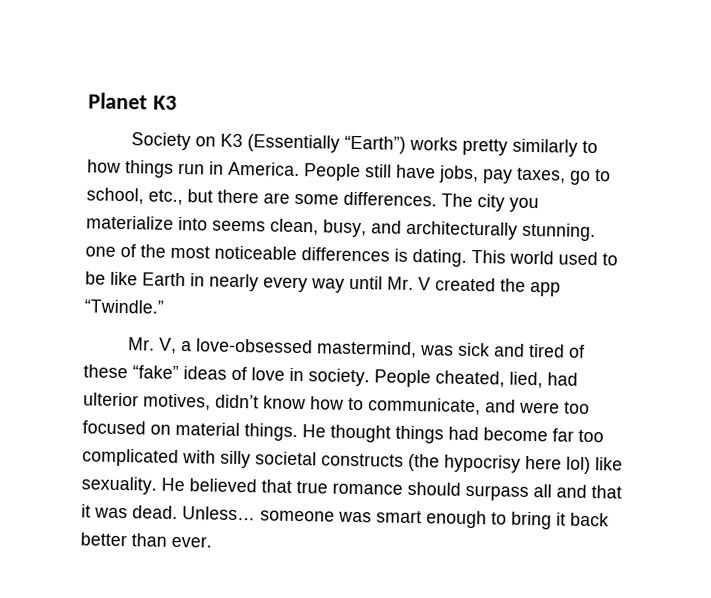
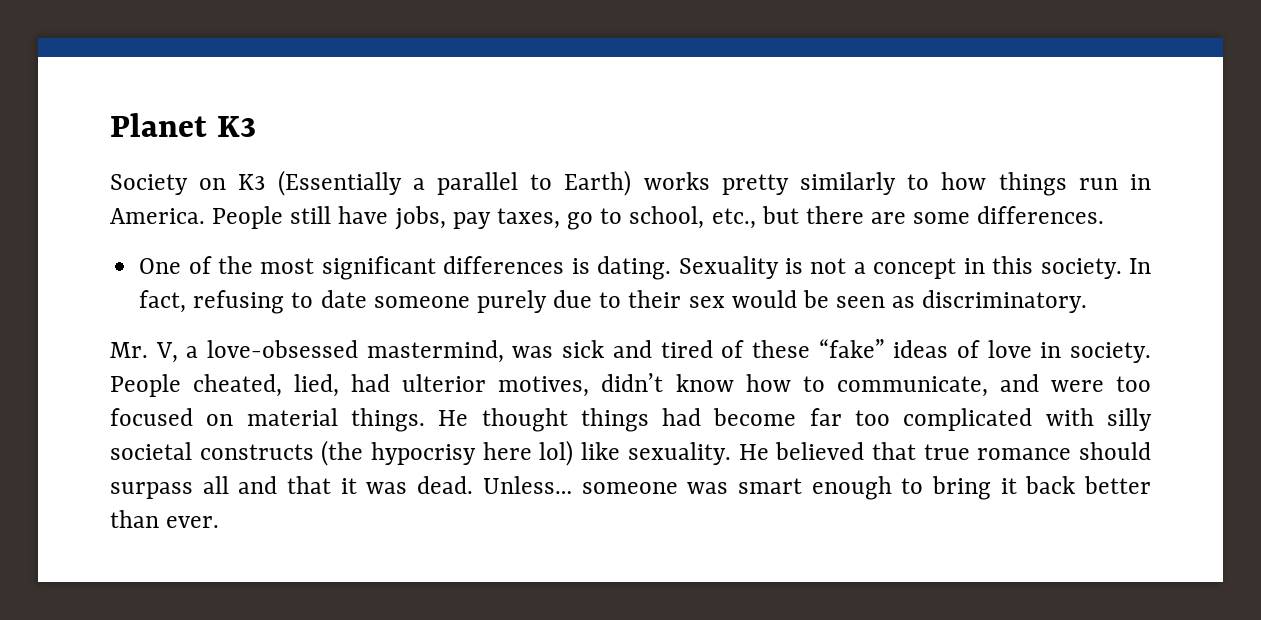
[344,135,407,154] “Earth”) -> [412,170,632,196] a parallel to Earth)
[441,193,539,213] [86,215,596,242] [85,246,116,257] The city you materialize into seems clean, busy, and architecturally stunning. one -> [139,258,182,274] // One
[214,245,297,260] noticeable -> [321,256,436,280] significant
[471,249,618,266] [85,271,561,297] [84,299,164,314] This world used to be like Earth in nearly every way until Mr. V created the app “Twindle.” -> [678,256,1152,279] [139,290,1088,314] Sexuality is not a concept in this society. In fact, refusing to date someone purely due to their sex would be seen as discriminatory.

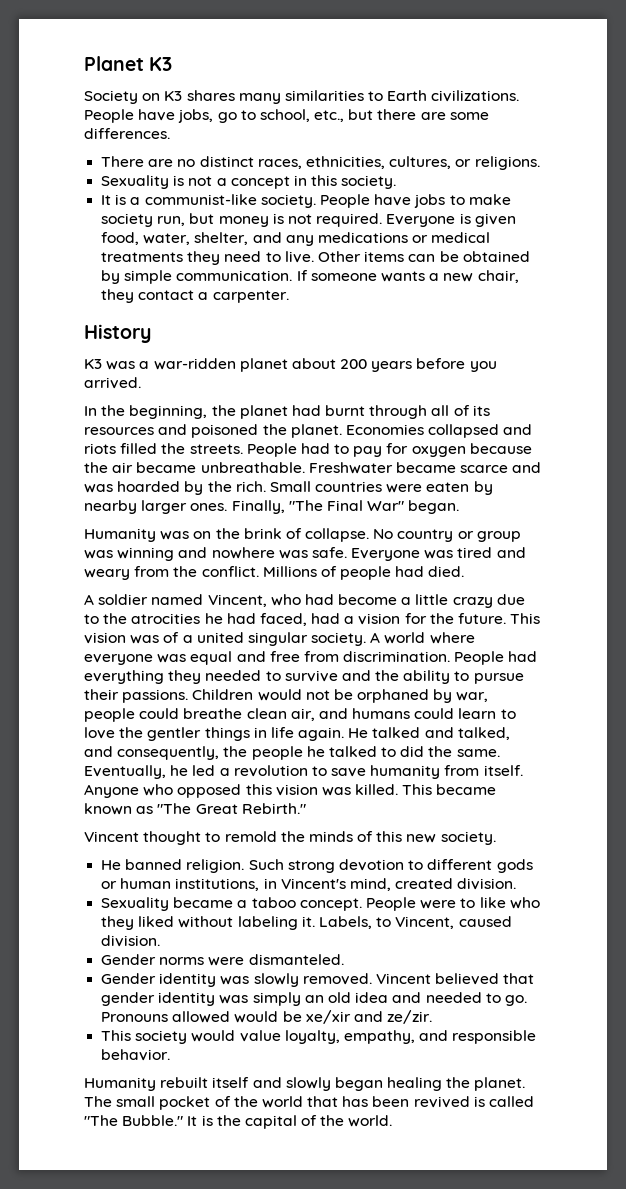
[277,170,1152,196] [110,206,560,230] (Essentially a parallel to Earth) works pretty similarly to how things run in America. People still have jobs, pay taxes, -> [186,90,520,104] [84,109,214,123] shares many similarities to Earth civilizations. People have jobs,
[139,256,672,280] One of the most significant differences is dating. -> [101,156,540,170] There are no distinct races, ethnicities, cultures, or religions. //
[1129,258,1152,274] [139,290,1088,314] [110,339,1151,363] [110,373,1152,397] [110,408,1152,432] [110,440,1152,466] [110,476,1151,500] [110,510,220,528] In fact, refusing to date someone purely due to their sex would be seen as discriminatory. // Mr. V, a love-obsessed mastermind, was sick and tired of these “fake” ideas of love in society. People cheated, lied, had ulterior motives, didn’t know how to communicate, and were too focused on material things. He thought things had become far too complicated with silly societal constructs (the hypocrisy here lol) like sexuality. He believed that true romance should surpass all and that it was dead. Unless… someone was smart enough to bring it back better than ever. -> [101,194,511,208] [101,213,516,227] [101,232,491,246] [101,251,530,265] [101,270,519,284] [101,289,289,303] [84,324,151,343] [84,358,497,372] [84,377,141,389] [84,405,490,419] [84,424,533,438] [84,443,532,457] [84,462,542,474] [84,481,493,495] [84,500,460,514] [84,528,521,542] [84,547,526,561] [84,566,465,580] [84,594,525,608] [84,613,541,626] [84,632,475,646] [84,651,538,665] [84,670,524,684] [84,689,489,703] [84,708,516,722] [84,727,510,741] [84,746,500,760] [84,765,523,779] [84,784,497,798] [84,803,306,815] [84,831,496,845] [101,859,533,873] [101,878,517,891] [101,897,540,911] [101,916,512,930] [101,935,161,947] [101,954,344,966] [101,973,535,987] [101,992,527,1006] [101,1010,433,1024] [101,1030,537,1044] [101,1049,171,1061] [84,1077,526,1091] [84,1096,535,1110] [84,1115,393,1129] // It is a communist-like society. People have jobs to make society run, but money is not required. Everyone is given food, water, shelter, and any medications or medical treatments they need to live. Other items can be obtained by simple communication. If someone wants a new chair, they contact a carpenter. // History // K3 was a war-ridden planet about 200 years before you arrived. // In the beginning, the planet had burnt through all of its resources and poisoned the planet. Economies collapsed and riots filled the streets. People had to pay for oxygen because the air became unbreathable. Freshwater became scarce and was hoarded by the rich. Small countries were eaten by nearby larger ones. Finally, "The Final War" began. // Humanity was on the brink of collapse. No country or group was winning and nowhere was safe. Everyone was tired and weary from the conflict. Millions of people had died. // A soldier named Vincent, who had become a little crazy due to the atrocities he had faced, had a vision for the future. This vision was of a united singular society. A world where everyone was equal and free from discrimination. People had everything they needed to survive and the ability to pursue their passions. Children would not be orphaned by war, people could breathe clean air, and humans could learn to love the gentler things in life again. He talked and talked, and consequently, the people he talked to did the same. Eventually, he led a revolution to save humanity from itself. Anyone who opposed this vision was killed. This became known as "The Great Rebirth." // Vincent thought to remold the minds of this new society. // He banned religion. Such strong devotion to different gods or human institutions, in Vincent's mind, created division. // Sexuality became a taboo concept. People were to like who they liked without labeling it. Labels, to Vincent, caused division. // Gender norms were dismanteled. // Gender identity was slowly removed. Vincent believed that gender identity was simply an old idea and needed to go. Pronouns allowed would be xe/xir and ze/zir. // This society would value loyalty, empathy, and responsible behavior. // Humanity rebuilt itself and slowly began healing the planet. The small pocket of the world that has been revived is called "The Bubble." It is the capital of the world.

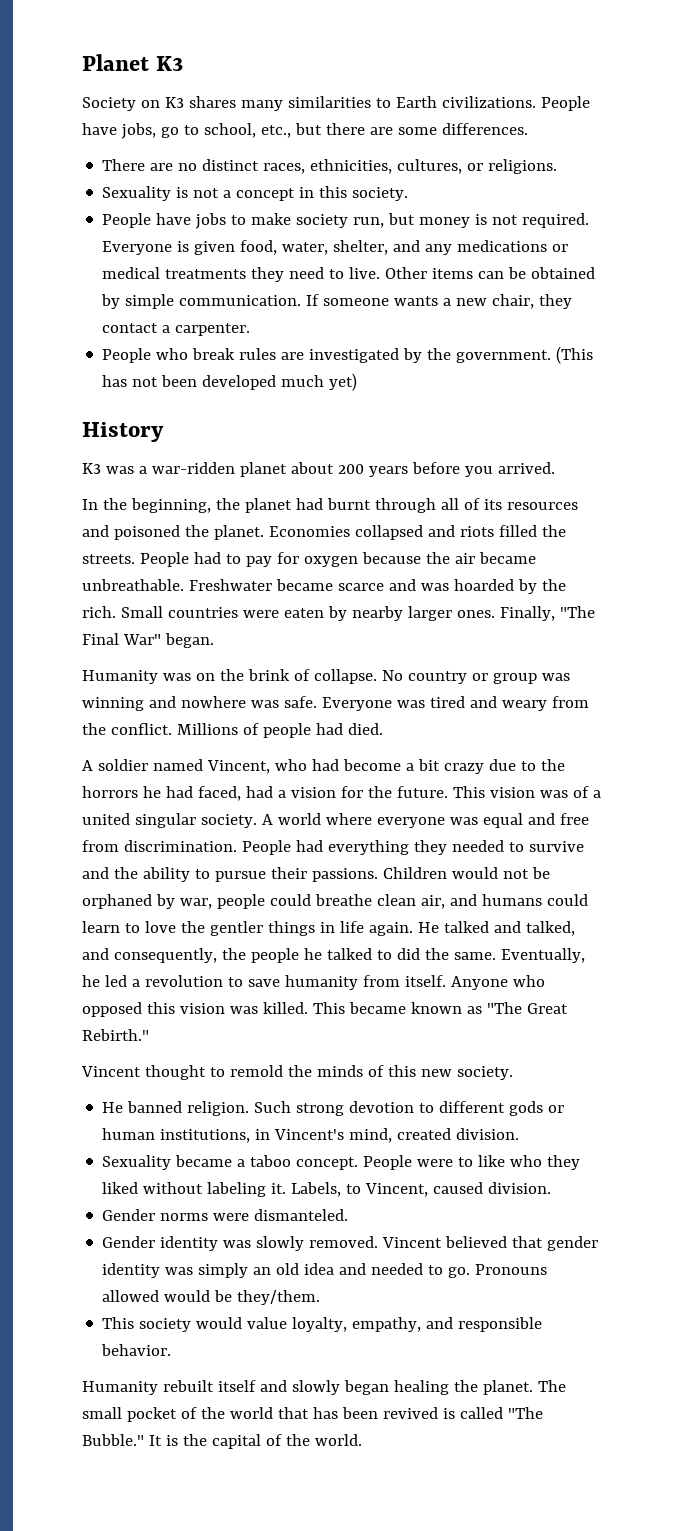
[101,194,316,208] It is a communist-like society. -> (409, 194) none
(289, 296) none -> [102,346,594,364] [102,373,358,391] // People who break rules are investigated by the government. (This has not been developed much yet)
[415,594,449,605] little -> [417,759,440,771] bit
[131,613,201,624] atrocities -> [82,786,138,798] horrors
[305,1010,433,1024] xe/xir and ze/zir. -> [237,1290,321,1305] they/them.

